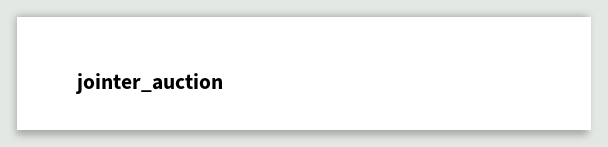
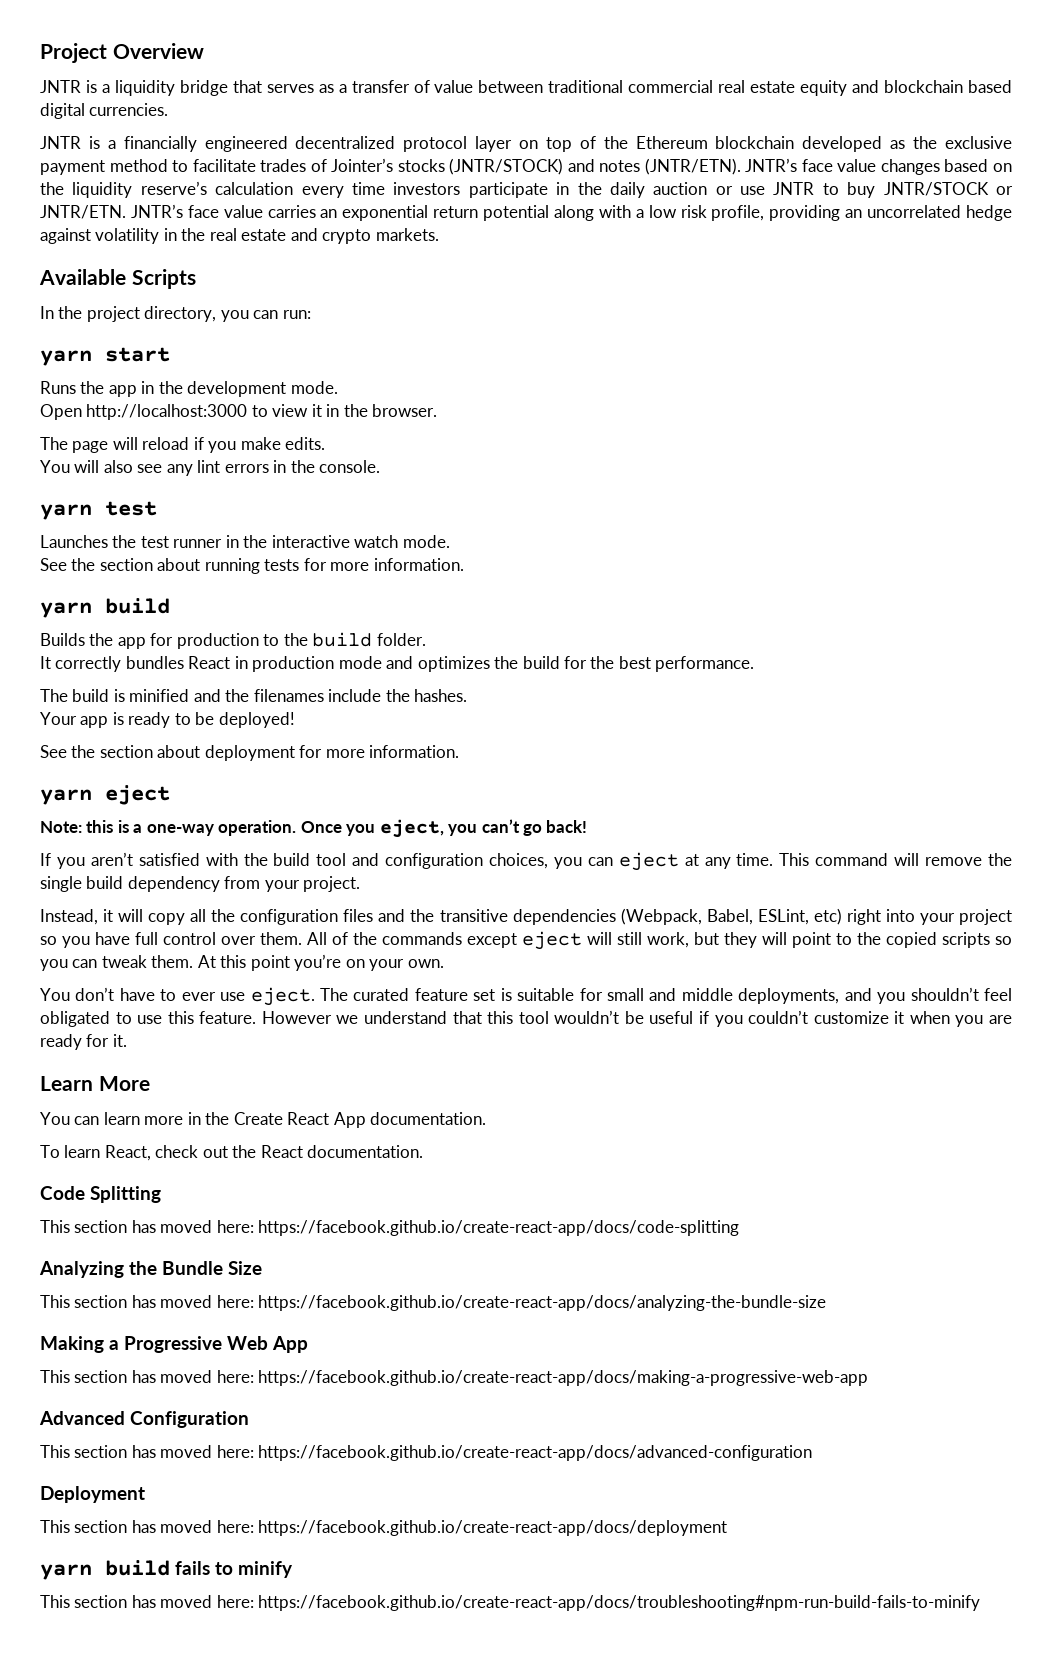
[75,73,223,94] jointer_auction -> [40,43,204,63] [40,80,1013,96] [40,103,169,119] [40,136,1012,152] [40,158,1012,175] [40,181,1014,198] [40,204,1013,221] [40,228,439,244] [39,269,196,289] [40,306,311,322] [40,347,170,366] [40,381,338,397] [40,404,438,420] [40,437,326,453] [40,460,381,476] [40,501,157,520] [40,535,450,548] [40,558,464,574] [40,598,170,618] [40,632,426,649] [40,656,755,672] [40,689,468,702] [40,712,295,728] [40,745,460,761] [40,785,170,805] [40,819,588,838] [40,852,1013,871] [40,876,361,892] [40,908,1013,925] [40,931,1012,950] [40,954,444,971] [40,987,1013,1006] [40,1010,1012,1027] [40,1034,127,1050] [40,1076,150,1091] [40,1112,487,1128] [40,1145,424,1161] [40,1186,161,1203] [40,1220,740,1236] [39,1261,262,1278] [40,1295,827,1311] [40,1336,308,1353] [40,1370,869,1386] [39,1411,249,1428] [40,1445,813,1461] [40,1486,145,1503] [40,1520,728,1536] [40,1560,293,1580] [40,1595,981,1611] Project Overview // JNTR is a liquidity bridge that serves as a transfer of value between traditional commercial real estate equity and blockchain based digital currencies. // JNTR is a financially engineered decentralized protocol layer on top of the Ethereum blockchain developed as the exclusive payment method to facilitate trades of Jointer’s stocks (JNTR/STOCK) and notes (JNTR/ETN). JNTR’s face value changes based on the liquidity reserve’s calculation every time investors participate in the daily auction or use JNTR to buy JNTR/STOCK or JNTR/ETN. JNTR’s face value carries an exponential return potential along with a low risk profile, providing an uncorrelated hedge against volatility in the real estate and crypto markets. // Available Scripts // In the project directory, you can run: // yarn start // Runs the app in the development mode. // Open http://localhost:3000 to view it in the browser. // The page will reload if you make edits. // You will also see any lint errors in the console. // yarn test // Launches the test runner in the interactive watch mode. // See the section about running tests for more information. // yarn build // Builds the app for production to the build folder. // It correctly bundles React in production mode and optimizes the build for the best performance. // The build is minified and the filenames include the hashes. // Your app is ready to be deployed! // See the section about deployment for more information. // yarn eject // Note: this is a one-way operation. Once you eject, you can’t go back! // If you aren’t satisfied with the build tool and configuration choices, you can eject at any time. This command will remove the single build dependency from your project. // Instead, it will copy all the configuration files and the transitive dependencies (Webpack, Babel, ESLint, etc) right into your project so you have full control over them. All of the commands except eject will still work, but they will point to the copied scripts so you can tweak them. At this point you’re on your own. // You don’t have to ever use eject. The curated feature set is suitable for small and middle deployments, and you shouldn’t feel obligated to use this feature. However we understand that this tool wouldn’t be useful if you couldn’t customize it when you are ready for it. // Learn More // You can learn more in the Create React App documentation. // To learn React, check out the React documentation. // Code Splitting // This section has moved here: https://facebook.github.io/create-react-app/docs/code-splitting // Analyzing the Bundle Size // This section has moved here: https://facebook.github.io/create-react-app/docs/analyzing-the-bundle-size // Making a Progressive Web App // This section has moved here: https://facebook.github.io/create-react-app/docs/making-a-progressive-web-app // Advanced Configuration // This section has moved here: https://facebook.github.io/create-react-app/docs/advanced-configuration // Deployment // This section has moved here: https://facebook.github.io/create-react-app/docs/deployment // yarn build fails to minify // This section has moved here: https://facebook.github.io/create-react-app/docs/troubleshooting#npm-run-build-fails-to-minify

